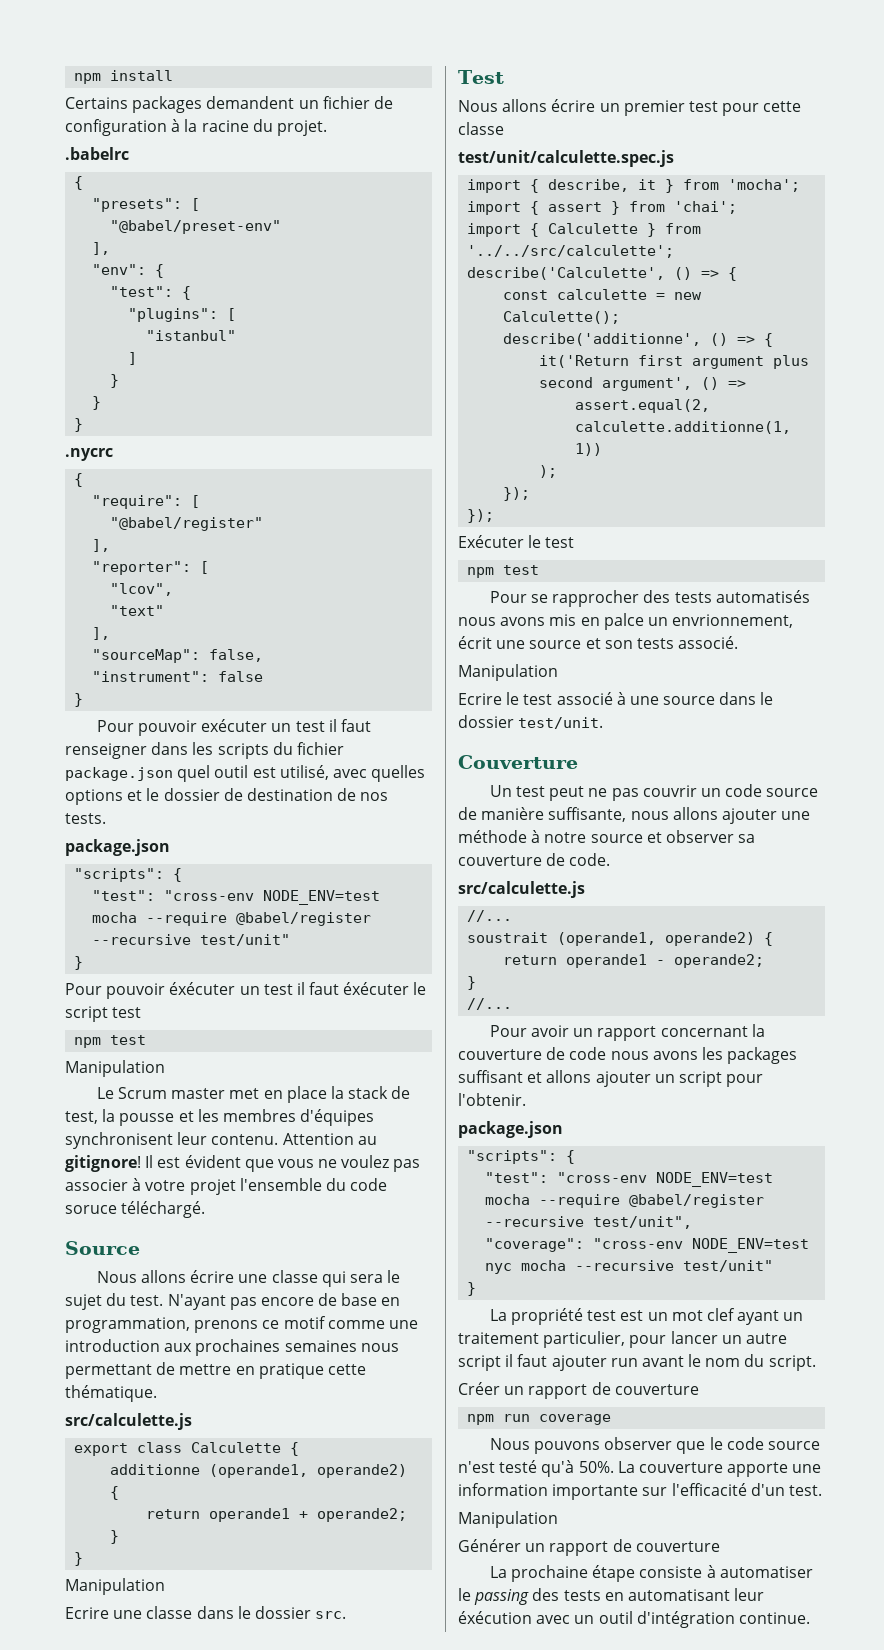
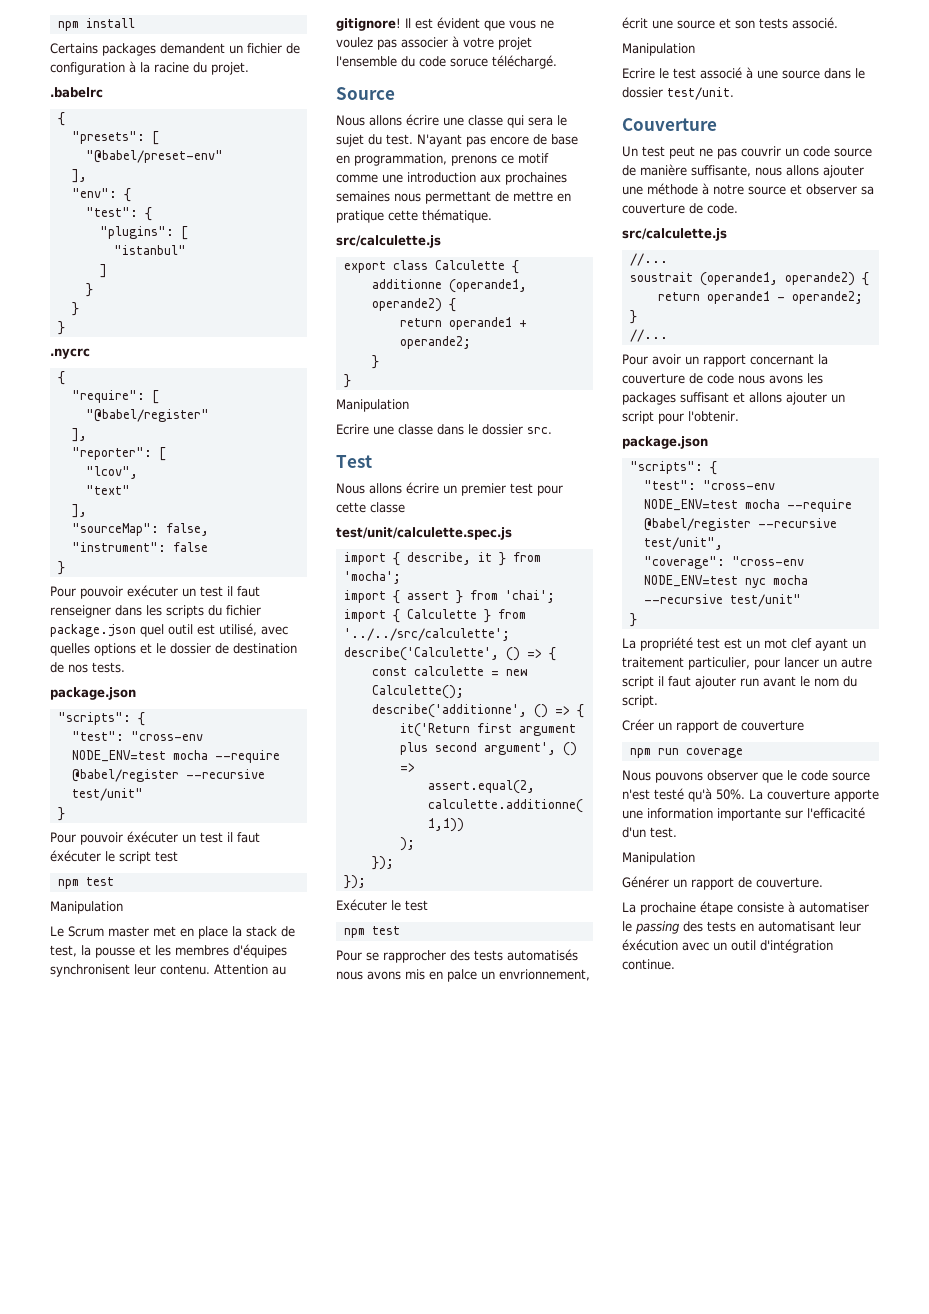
[635,1541,720,1552] couverture -> [756,877,823,888] couverture.

